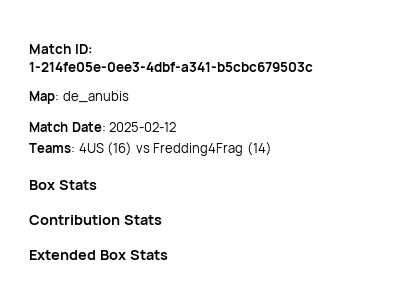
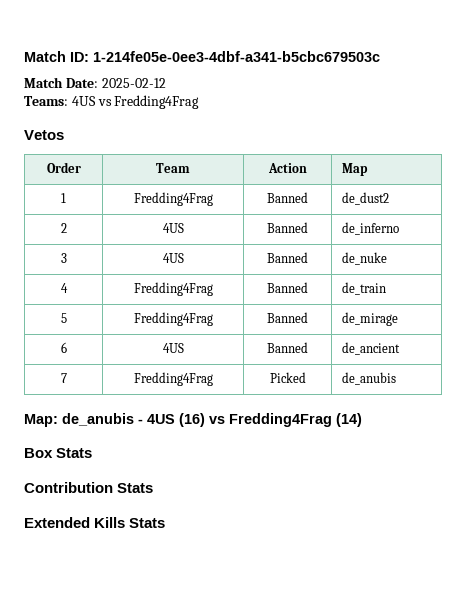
[29,91,129,104] // Map: de_anubis -> (380, 56) none
(104, 148) none -> [97,95,200,109] [24,130,64,140] [46,162,81,173] [156,163,190,173] [267,163,307,173] [341,163,368,176] [61,193,66,203] [133,192,213,206] [267,192,308,203] [341,192,389,205] [60,223,67,233] [162,223,184,233] [267,222,308,233] [341,222,399,235] [60,253,67,263] [162,253,184,263] [267,252,308,263] [341,252,387,265] [60,283,68,293] [133,282,213,296] [267,282,308,293] [341,282,386,295] [60,313,67,323] [133,312,213,326] [267,312,308,323] [341,312,398,326] [60,342,67,353] [162,343,184,353] [267,342,308,353] [341,342,400,355] [60,373,67,383] [133,372,213,386] [269,372,306,383] [341,372,396,385] [24,413,175,427] vs Fredding4Frag // Vetos // Order | Team | Action | Map // 1 | Fredding4Frag | Banned | de_dust2 // 2 | 4US | Banned | de_inferno // 3 | 4US | Banned | de_nuke // 4 | Fredding4Frag | Banned | de_train // 5 | Fredding4Frag | Banned | de_mirage // 6 | 4US | Banned | de_ancient // 7 | Fredding4Frag | Picked | de_anubis // Map: de_anubis - 4US
[99,250,126,260] Box -> [94,517,126,528] Kills

